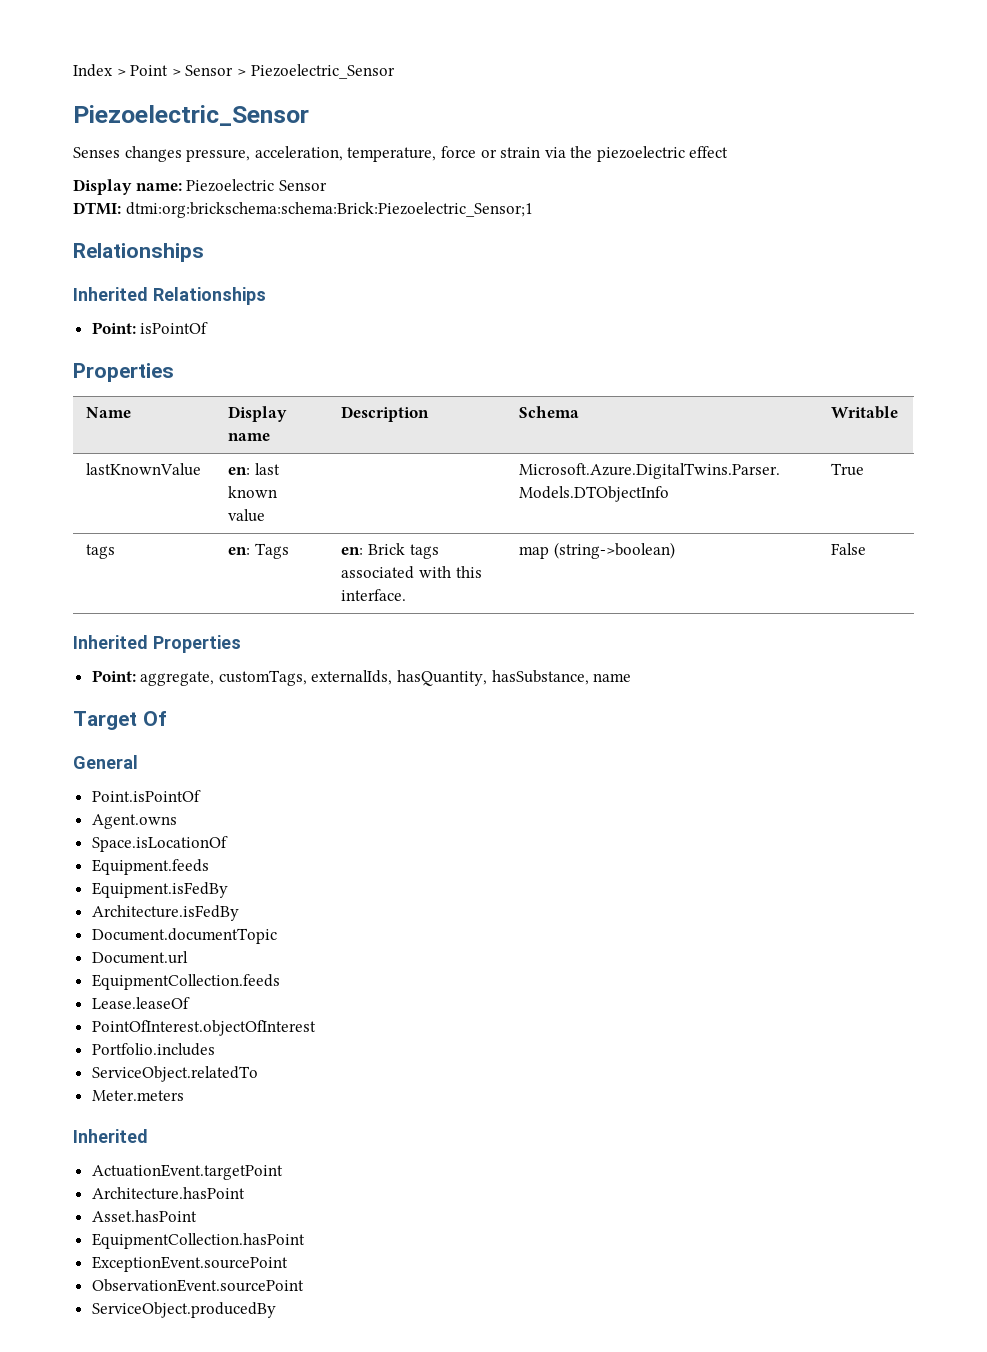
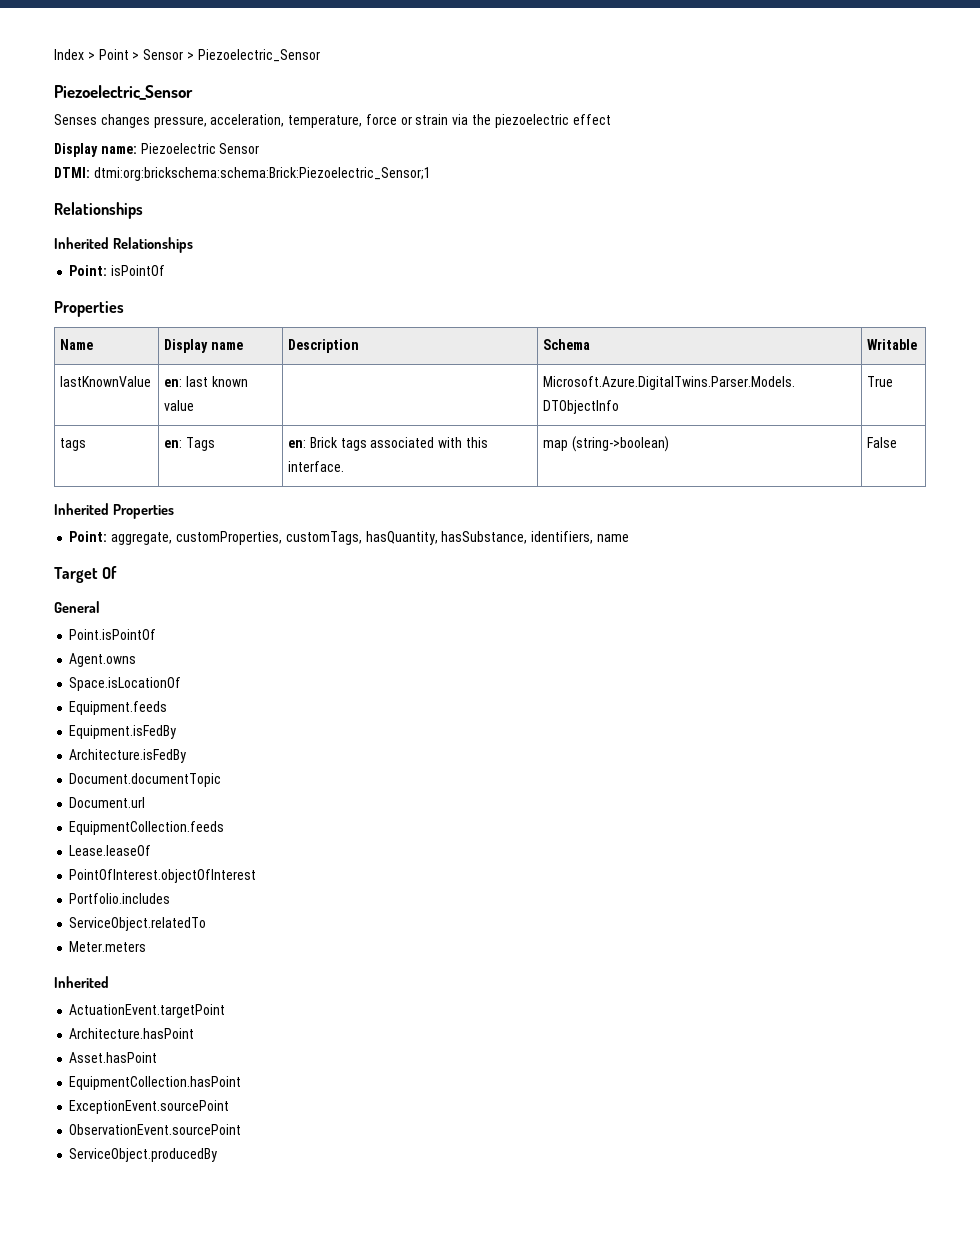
[218,670,393,686] customTags, externalIds, -> [175,531,362,545] customProperties, customTags,
(589, 677) none -> [531,531,594,544] identifiers,

